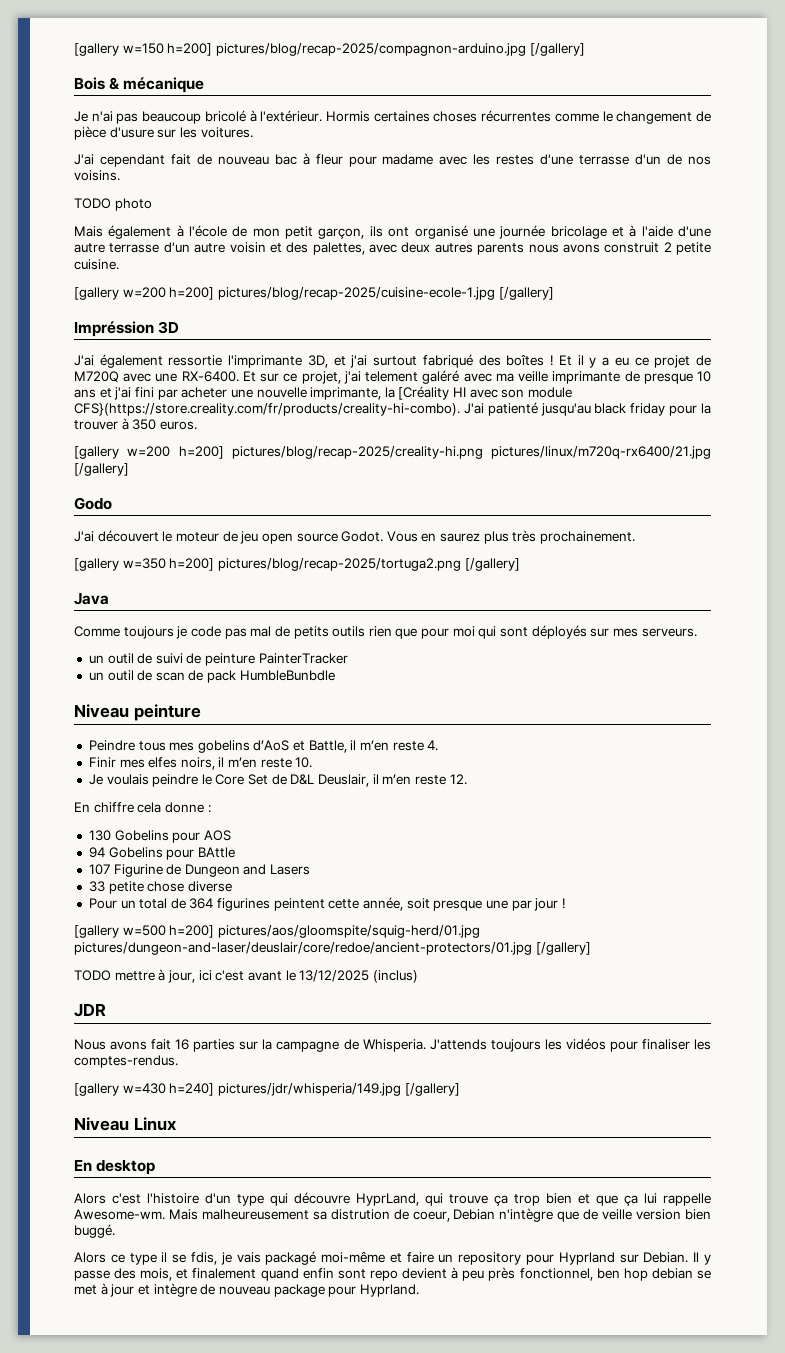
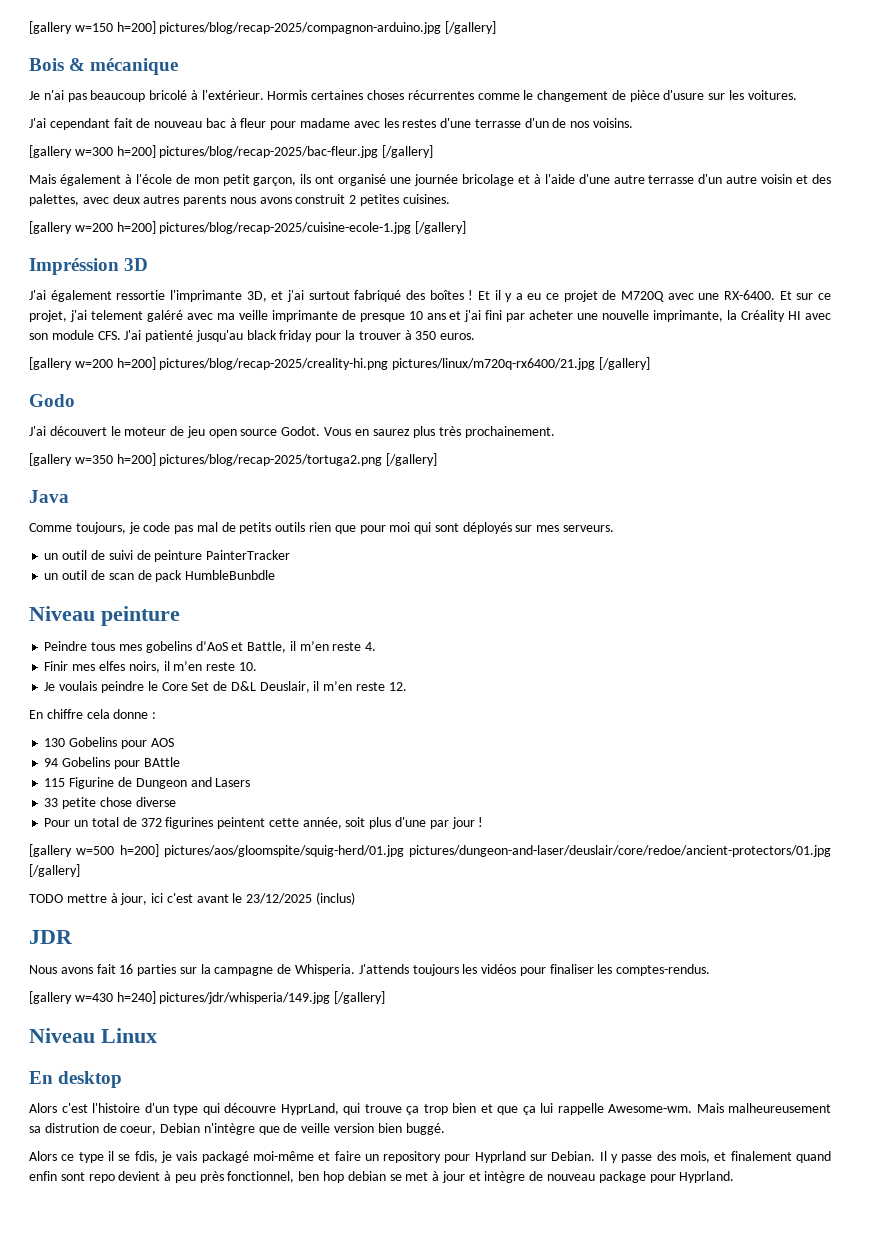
[74,198,152,211] TODO photo -> [29,145,434,158] [gallery w=300 h=200] pictures/blog/recap-2025/bac-fleur.jpg [/gallery]
[676,242,711,255] [74,259,119,270] petite cuisine. -> [360,194,450,206] petites cuisines.
[398,386,450,400] [Créality -> [741,310,786,322] Créality
[74,403,460,416] CFS}(https://store.creality.com/fr/products/creality-hi-combo). -> [97,331,121,340] CFS.
[123,626,174,639] toujours -> [75,522,126,534] toujours,
[88,864,110,875] 107 -> [44,778,66,787] 115
[189,898,214,909] 364 -> [140,818,162,827] 372
[433,900,508,911] presque une -> [369,817,426,829] plus d'une
[299,970,370,982] 13/12/2025 -> [246,893,313,904] 23/12/2025

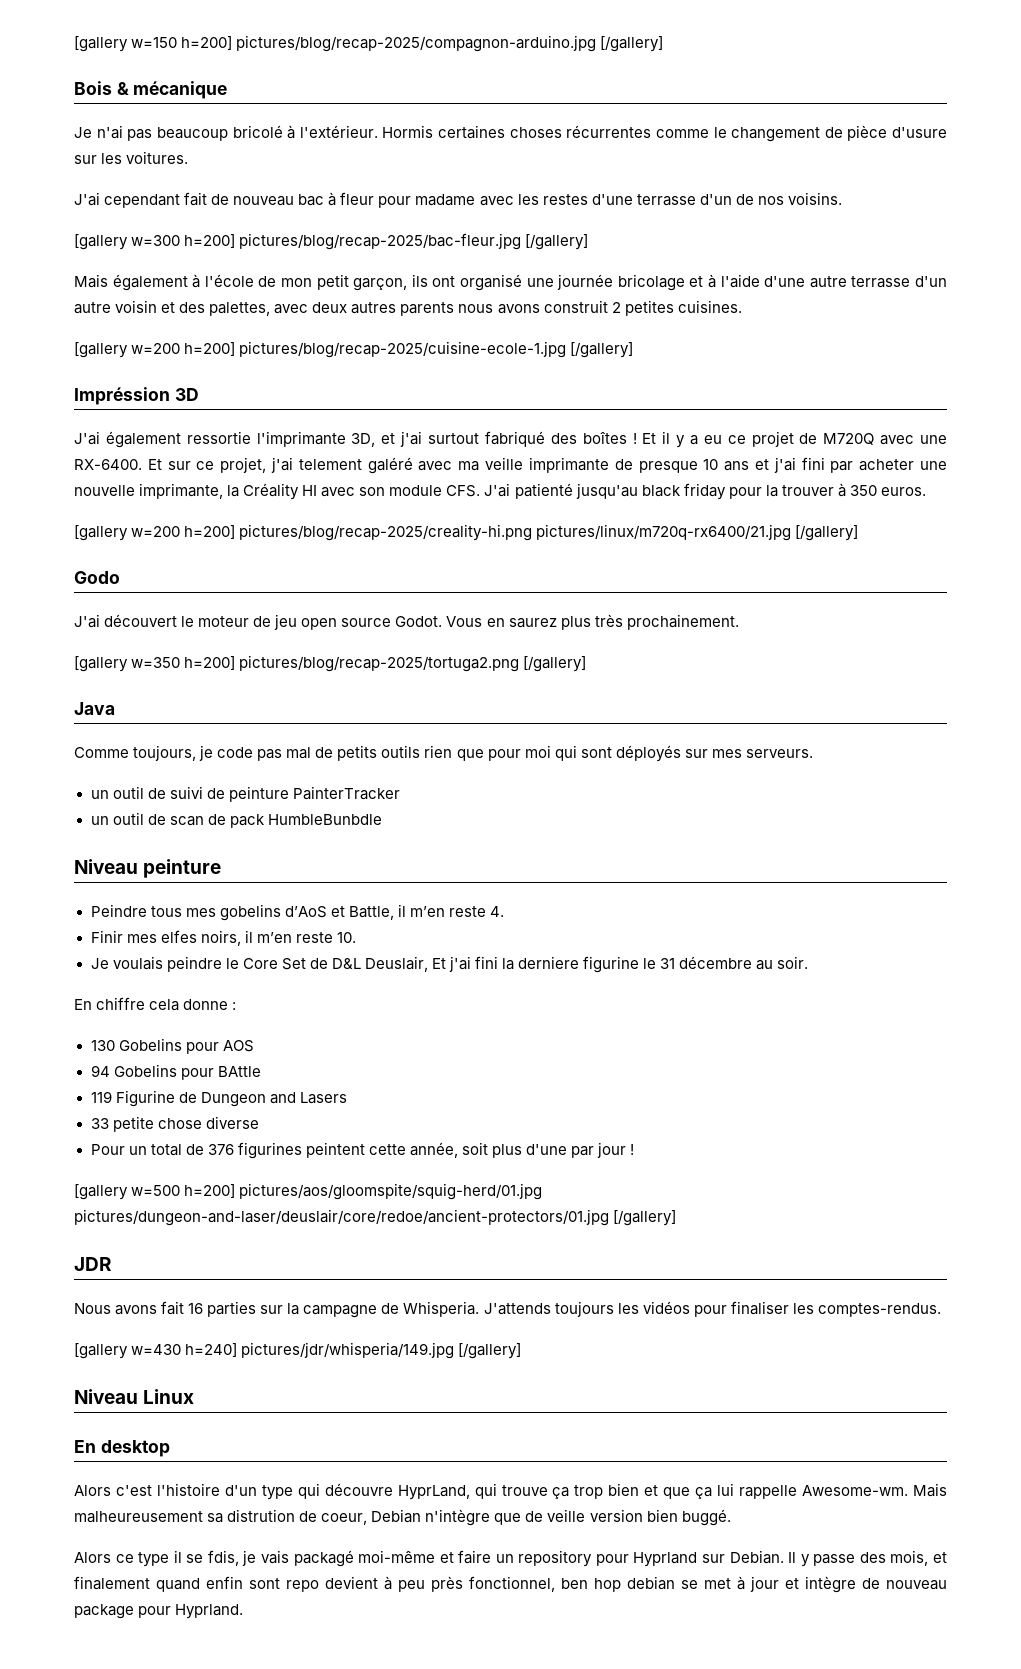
[313,681,407,691] il m’en reste 12. -> [431,956,809,973] Et j'ai fini la derniere figurine le 31 décembre au soir.
[44,778,66,787] 115 -> [90,1091,112,1103] 119
[140,818,162,827] 372 -> [207,1144,234,1155] 376
[29,892,356,905] // TODO mettre à jour, ici c'est avant le 23/12/2025 (inclus) -> (677, 1218) none

